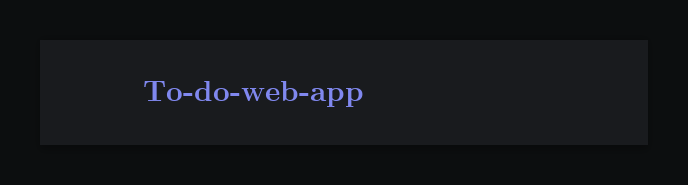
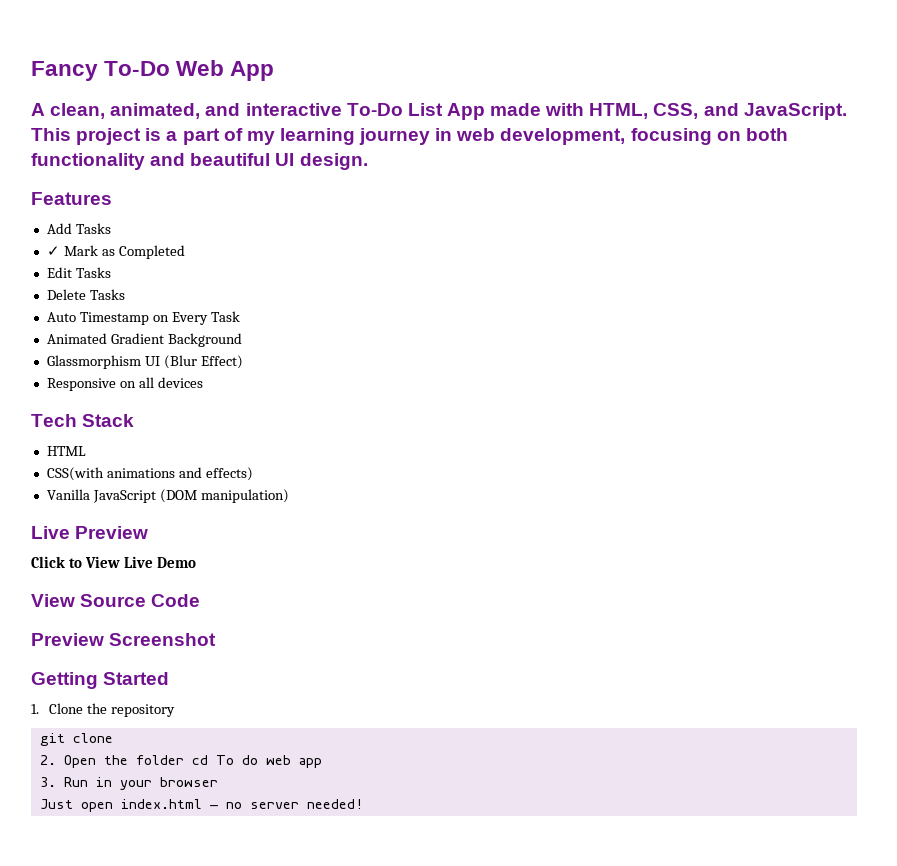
[143,81,364,107] To-do-web-app -> [31,60,275,81] [31,103,847,120] [31,128,788,145] [31,153,368,170] [31,192,112,205] [46,223,111,234] [46,245,185,259] [46,267,111,278] [46,289,125,300] [46,311,240,325] [46,333,242,347] [46,355,243,369] [46,377,203,391] [31,414,135,427] [46,446,86,456] [46,467,253,481] [46,489,289,503] [31,526,149,539] [31,556,196,568] [31,594,201,607] [31,633,217,646] [31,672,170,689] [31,703,175,717] [39,733,113,746] [39,755,322,768] [39,777,218,790] [39,799,363,812] Fancy To-Do Web App // A clean, animated, and interactive To-Do List App made with HTML, CSS, and JavaScript. This project is a part of my learning journey in web development, focusing on both functionality and beautiful UI design. // Features // Add Tasks // ✓ Mark as Completed // Edit Tasks // Delete Tasks // Auto Timestamp on Every Task // Animated Gradient Background // Glassmorphism UI (Blur Effect) // Responsive on all devices // Tech Stack // HTML // CSS(with animations and effects) // Vanilla JavaScript (DOM manipulation) // Live Preview // Click to View Live Demo // View Source Code // Preview Screenshot // Getting Started // 1. Clone the repository // git clone // 2. Open the folder cd To do web app // 3. Run in your browser // Just open index.html — no server needed!

